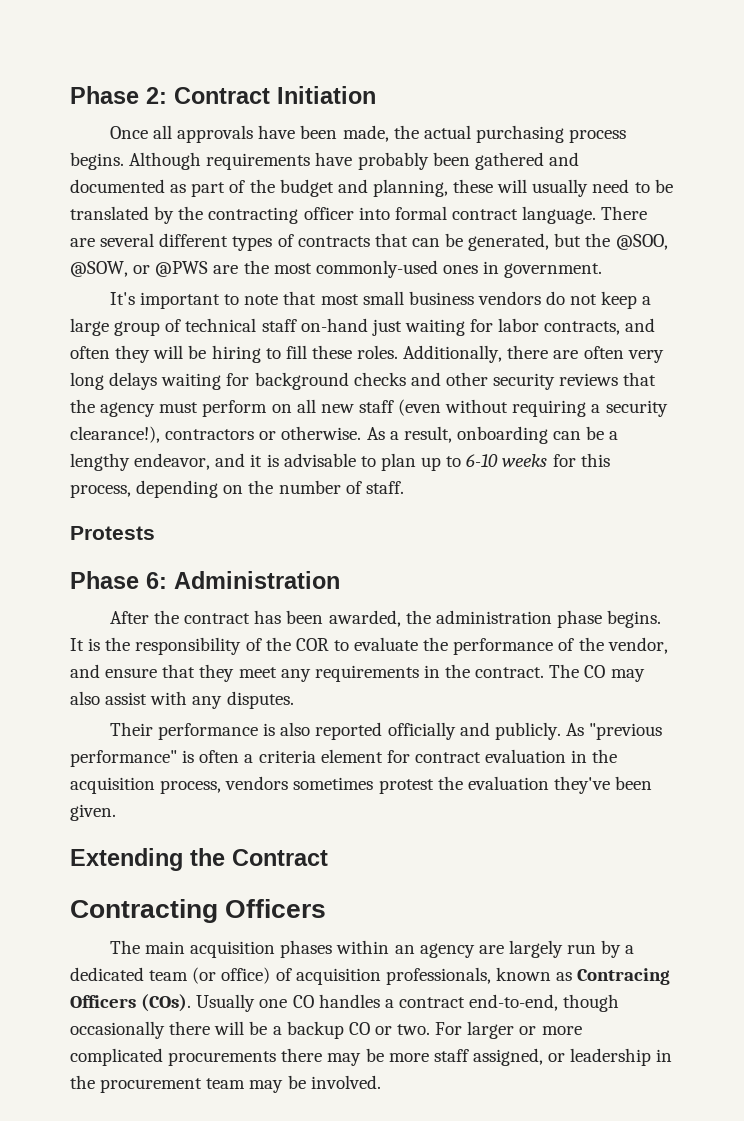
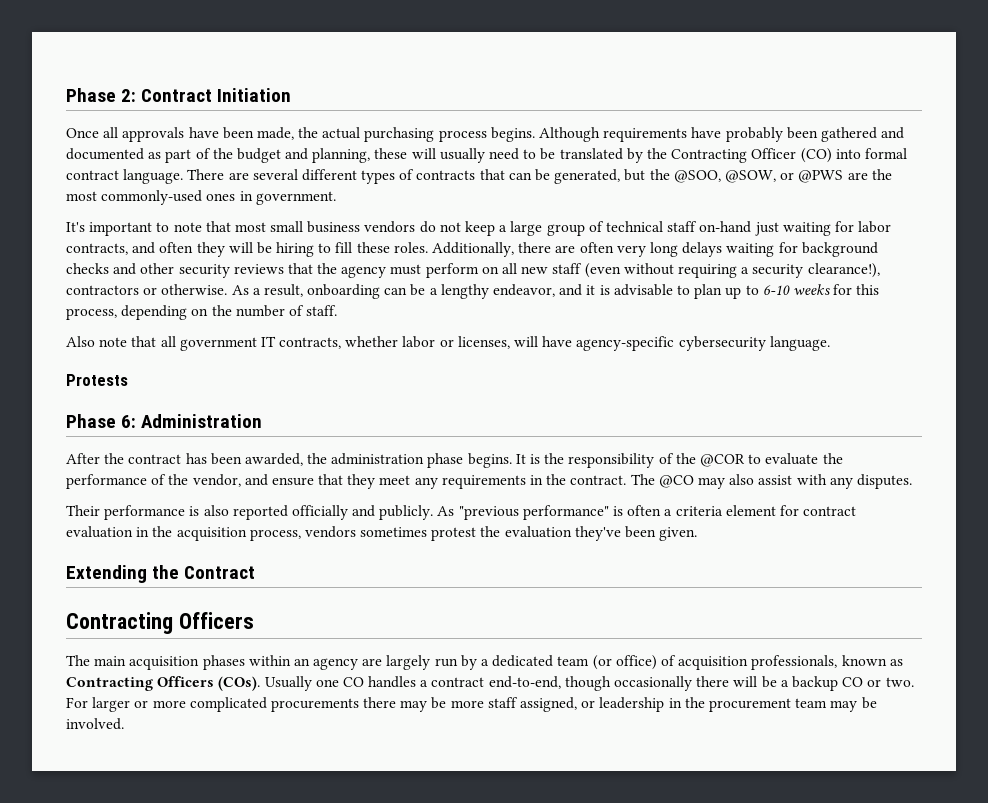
[208,207,354,224] contracting officer -> [671,148,832,163] Contracting Officer (CO)
(404, 487) none -> [66,336,830,351] // Also note that all government IT contracts, whether labor or licenses, will have agency-specific cybersecurity language.
[295,638,329,651] COR -> [699,454,745,467] @COR
[584,665,606,678] CO -> [658,475,694,488] @CO
[577,968,671,985] Contracing -> [66,677,153,691] Contracting

